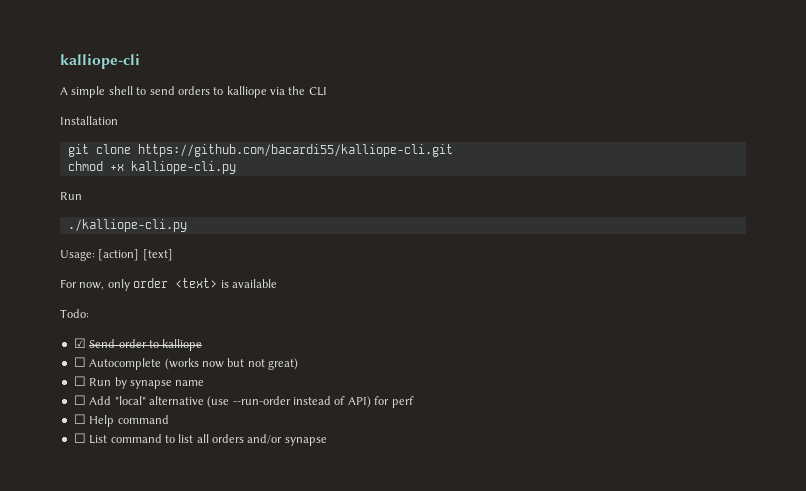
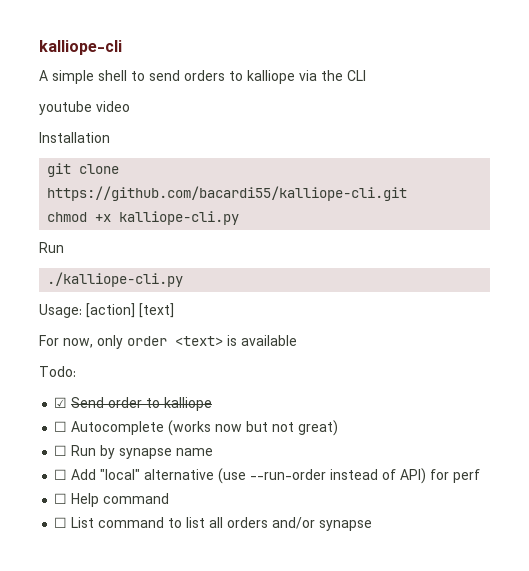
(327, 91) none -> [39,101,130,115] // youtube video

